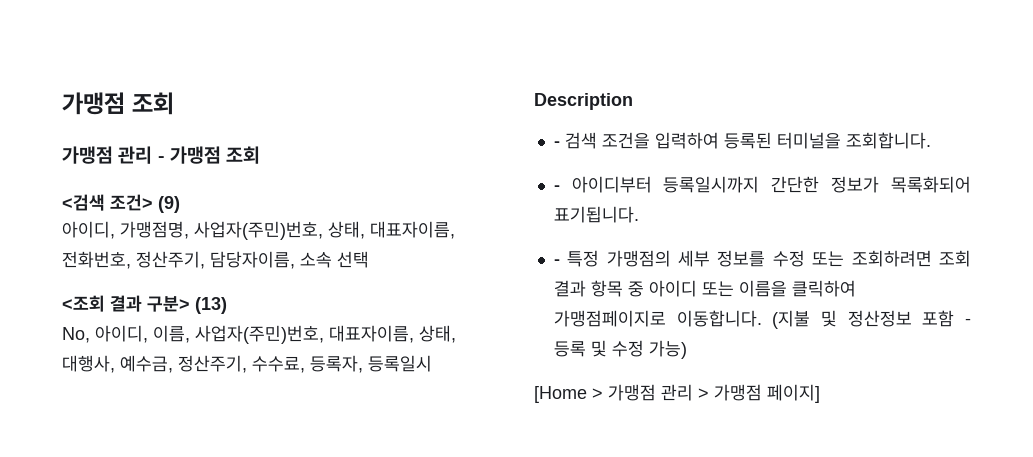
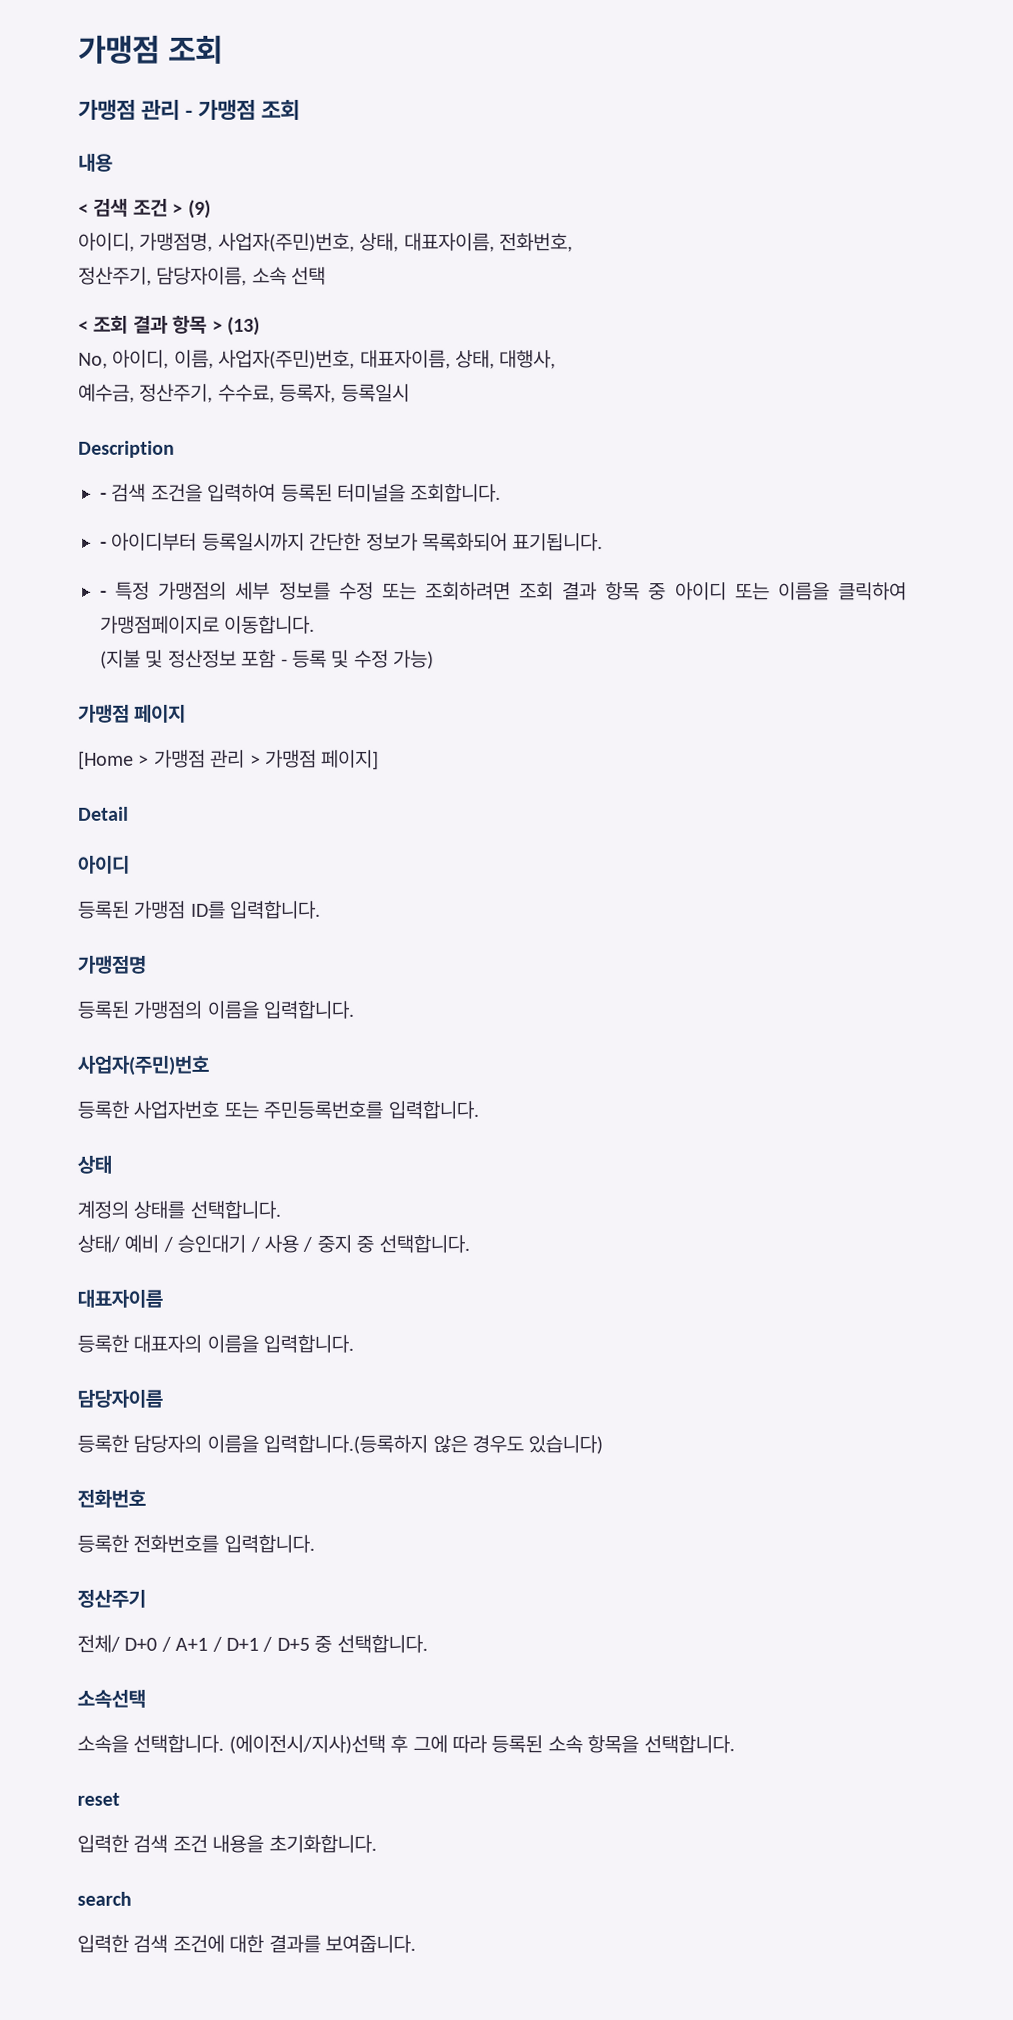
[62,194,153,211] <검색 조건> -> [78,153,113,172] [78,198,184,217] 내용 // < 검색 조건 >
(131, 260) none -> (573, 242) //
[62,295,190,312] <조회 결과 구분> -> [78,314,223,334] < 조회 결과 항목 >
(115, 364) none -> (557, 359) //
(762, 318) none -> (316, 624) //
(687, 349) none -> [78,704,187,723] // 가맹점 페이지
(820, 393) none -> [78,806,129,821] [78,855,130,874] [78,900,322,919] [78,955,147,974] [77,1000,356,1019] [77,1055,209,1076] [77,1100,479,1119] [77,1155,112,1174] [77,1200,281,1219] [77,1234,470,1253] [77,1289,163,1308] [77,1334,355,1353] [77,1389,163,1408] [77,1434,604,1455] [77,1489,146,1508] [77,1534,315,1553] [77,1589,146,1608] [77,1634,428,1653] [77,1689,146,1708] [77,1734,735,1754] [77,1792,120,1806] [77,1834,377,1853] [77,1891,132,1906] [77,1934,416,1953] // Detail // 아이디 // 등록된 가맹점 ID를 입력합니다. // 가맹점명 // 등록된 가맹점의 이름을 입력합니다. // 사업자(주민)번호 // 등록한 사업자번호 또는 주민등록번호를 입력합니다. // 상태 // 계정의 상태를 선택합니다. // 상태/ 예비 / 승인대기 / 사용 / 중지 중 선택합니다. // 대표자이름 // 등록한 대표자의 이름을 입력합니다. // 담당자이름 // 등록한 담당자의 이름을 입력합니다.(등록하지 않은 경우도 있습니다) // 전화번호 // 등록한 전화번호를 입력합니다. // 정산주기 // 전체/ D+0 / A+1 / D+1 / D+5 중 선택합니다. // 소속선택 // 소속을 선택합니다. (에이전시/지사)선택 후 그에 따라 등록된 소속 항목을 선택합니다. // reset // 입력한 검색 조건 내용을 초기화합니다. // search // 입력한 검색 조건에 대한 결과를 보여줍니다.

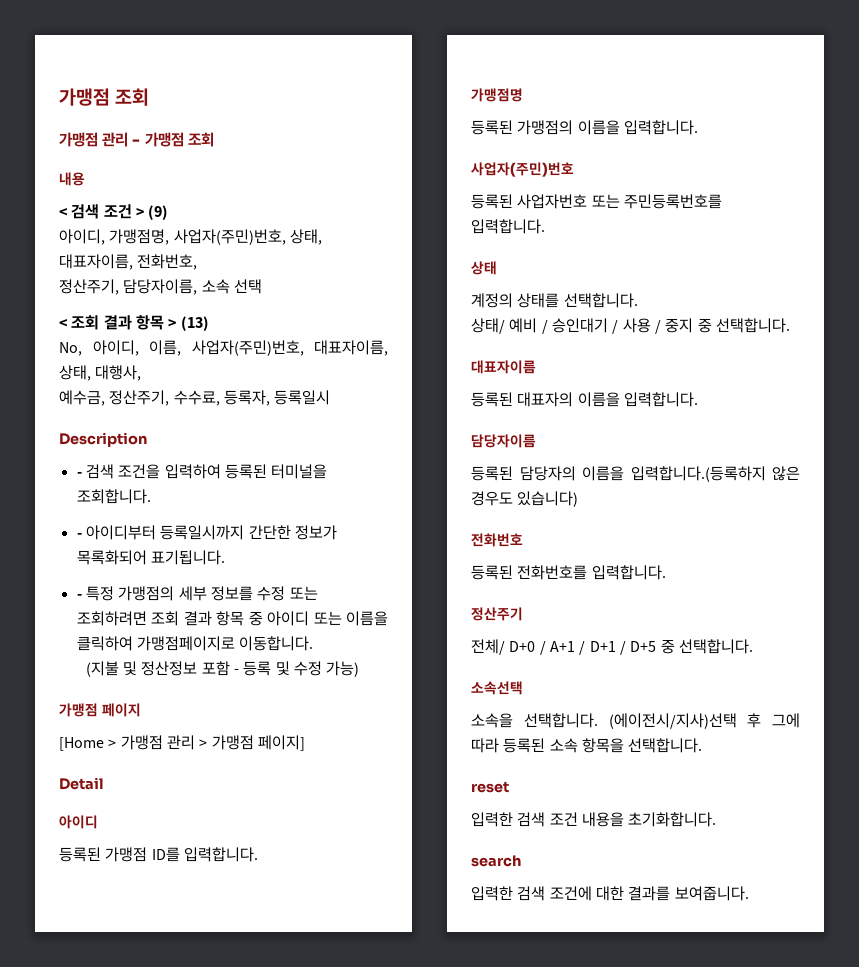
[77,1100,129,1119] 등록한 -> [471,194,513,209] 등록된
[77,1334,129,1353] 등록한 -> [471,392,513,407] 등록된
[77,1434,129,1453] 등록한 -> [471,466,513,481] 등록된
[77,1534,129,1553] 등록한 -> [471,565,513,580] 등록된

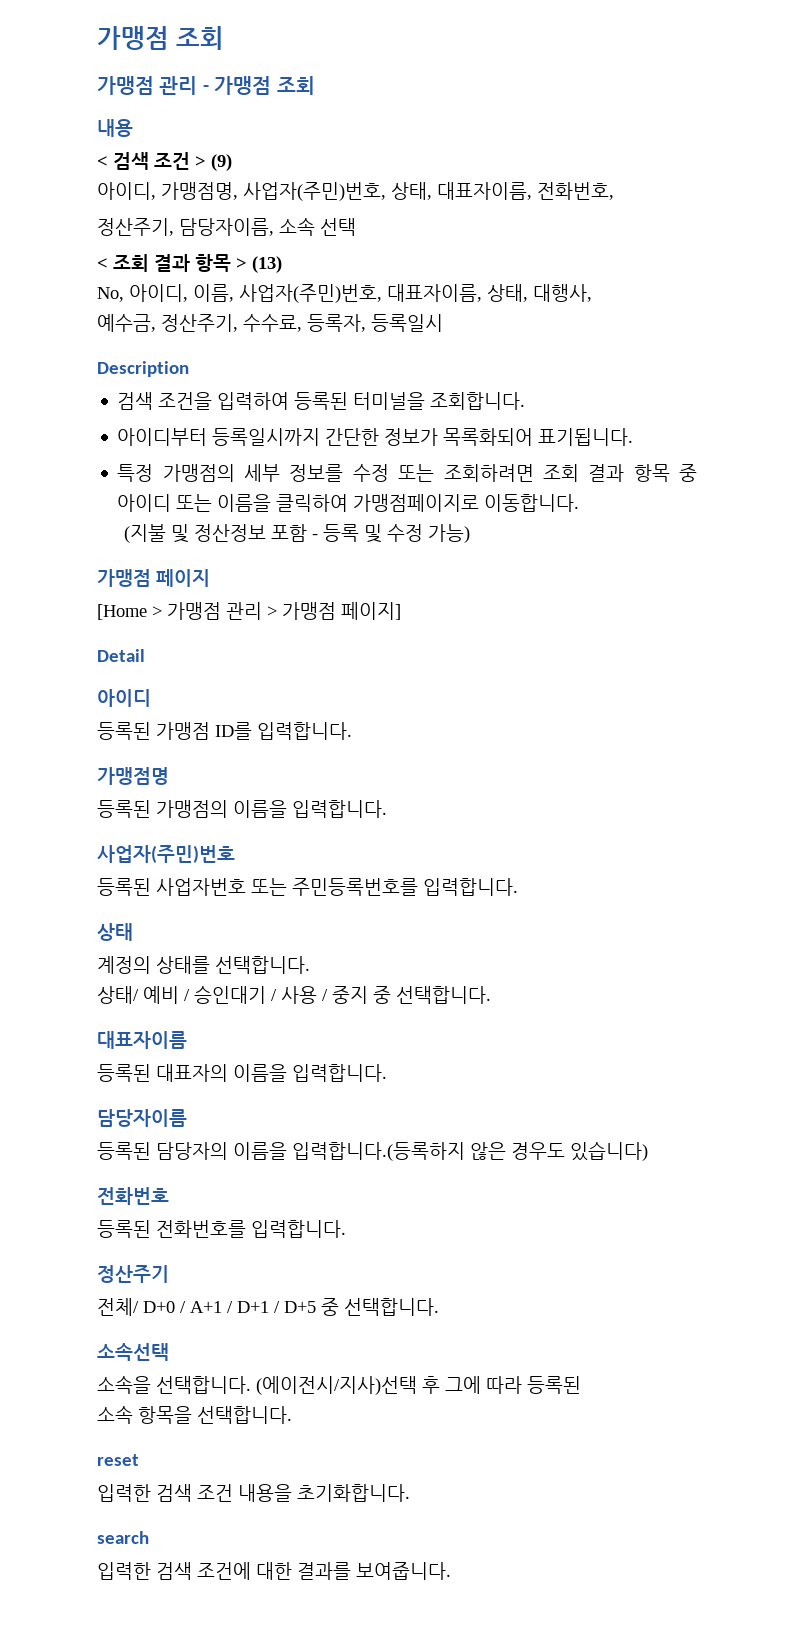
[76,472,82,477] - -> (189, 369) none
[76,533,82,538] - -> (526, 401) none
[76,594,82,599] - -> (634, 437) none
(546, 745) none -> (581, 1385) //

